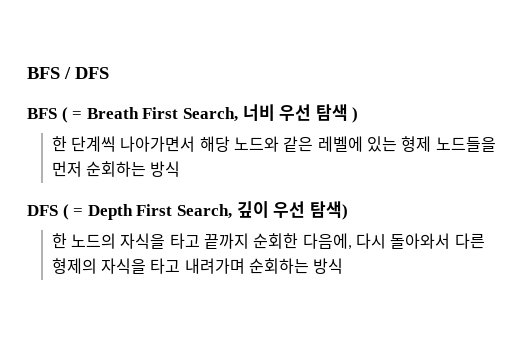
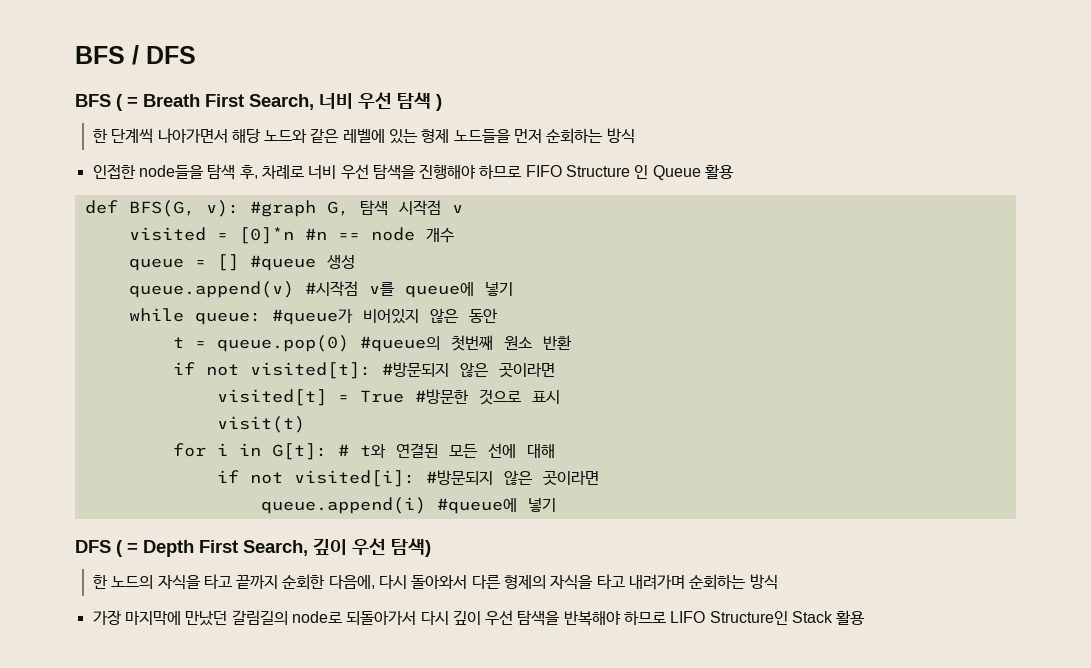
(181, 169) none -> [92,164,735,180] [84,200,463,217] [128,227,454,244] [128,254,355,271] [128,281,513,298] [128,308,498,325] [172,335,572,352] [172,362,555,379] [216,389,560,406] [216,416,305,433] [172,443,555,460] [216,470,599,487] [260,497,556,514] // 인접한 node들을 탐색 후, 차례로 너비 우선 탐색을 진행해야 하므로 FIFO Structure 인 Queue 활용 // def BFS(G, v): #graph G, 탐색 시작점 v // visited = [0]*n #n == node 개수 // queue = [] #queue 생성 // queue.append(v) #시작점 v를 queue에 넣기 // while queue: #queue가 비어있지 않은 동안 // t = queue.pop(0) #queue의 첫번째 원소 반환 // if not visited[t]: #방문되지 않은 곳이라면 // visited[t] = True #방문한 것으로 표시 // visit(t) // for i in G[t]: # t와 연결된 모든 선에 대해 // if not visited[i]: #방문되지 않은 곳이라면 // queue.append(i) #queue에 넣기
(344, 266) none -> [92,610,866,626] // 가장 마지막에 만났던 갈림길의 node로 되돌아가서 다시 깊이 우선 탐색을 반복해야 하므로 LIFO Structure인 Stack 활용

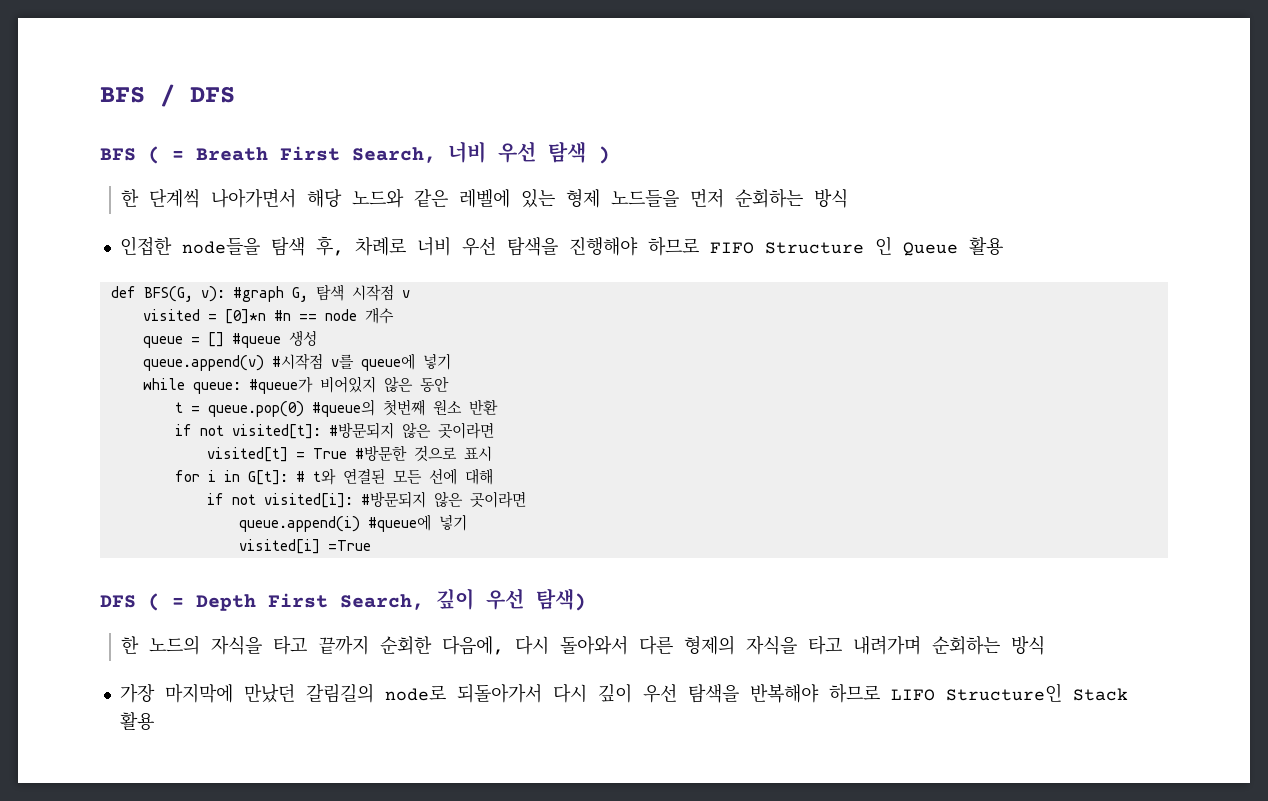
[216,416,305,433] // visit(t) -> (492, 453) none
(556, 505) none -> [238,539,371,554] // visited[i] =True

